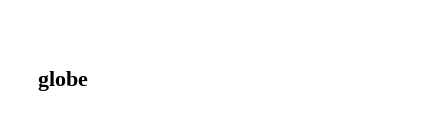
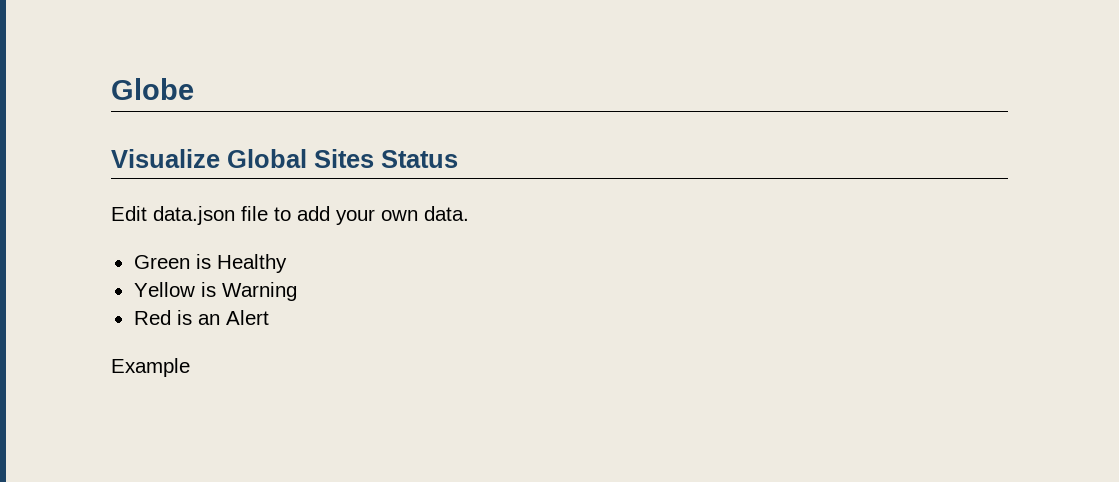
[38,71,88,91] globe -> [111,78,194,100] [111,149,458,168] [111,206,469,225] [133,254,287,273] [133,282,297,301] [133,310,269,325] [111,358,190,377] Globe // Visualize Global Sites Status // Edit data.json file to add your own data. // Green is Healthy // Yellow is Warning // Red is an Alert // Example

